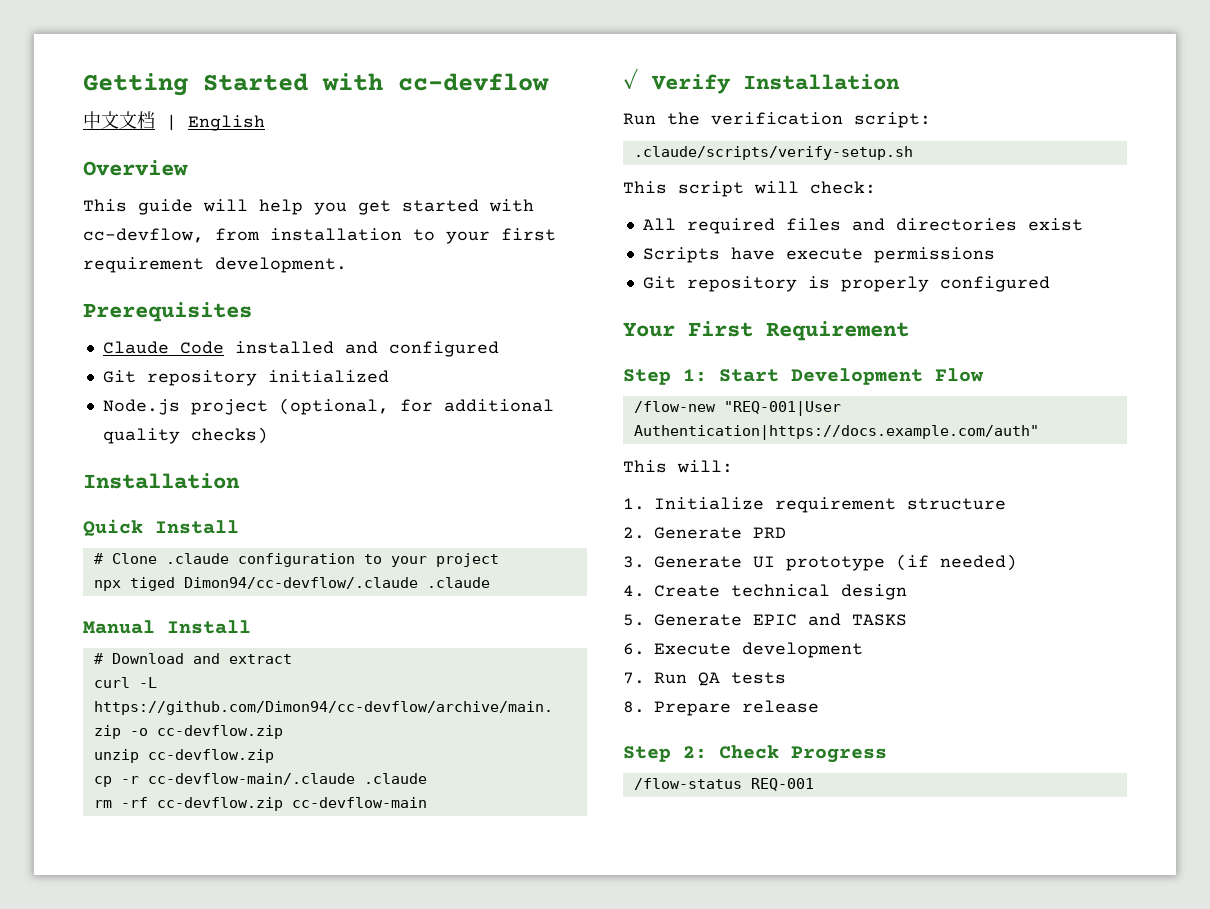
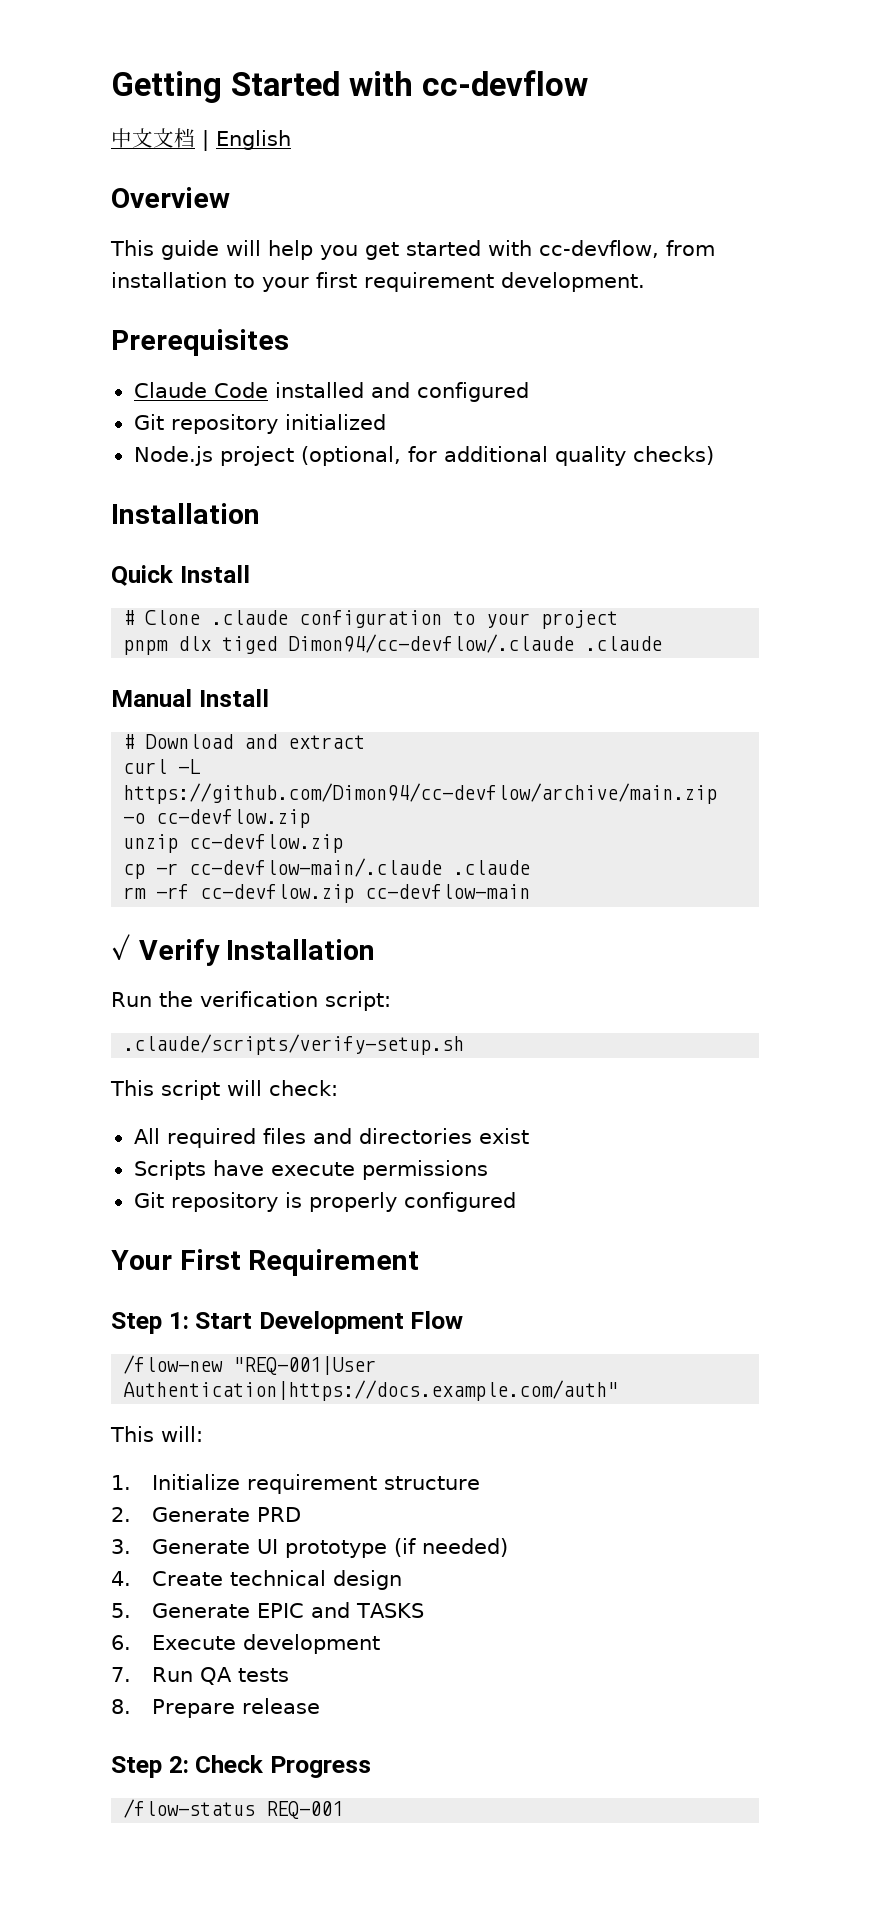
[93,580,121,591] npx -> [123,636,212,655] pnpm dlx

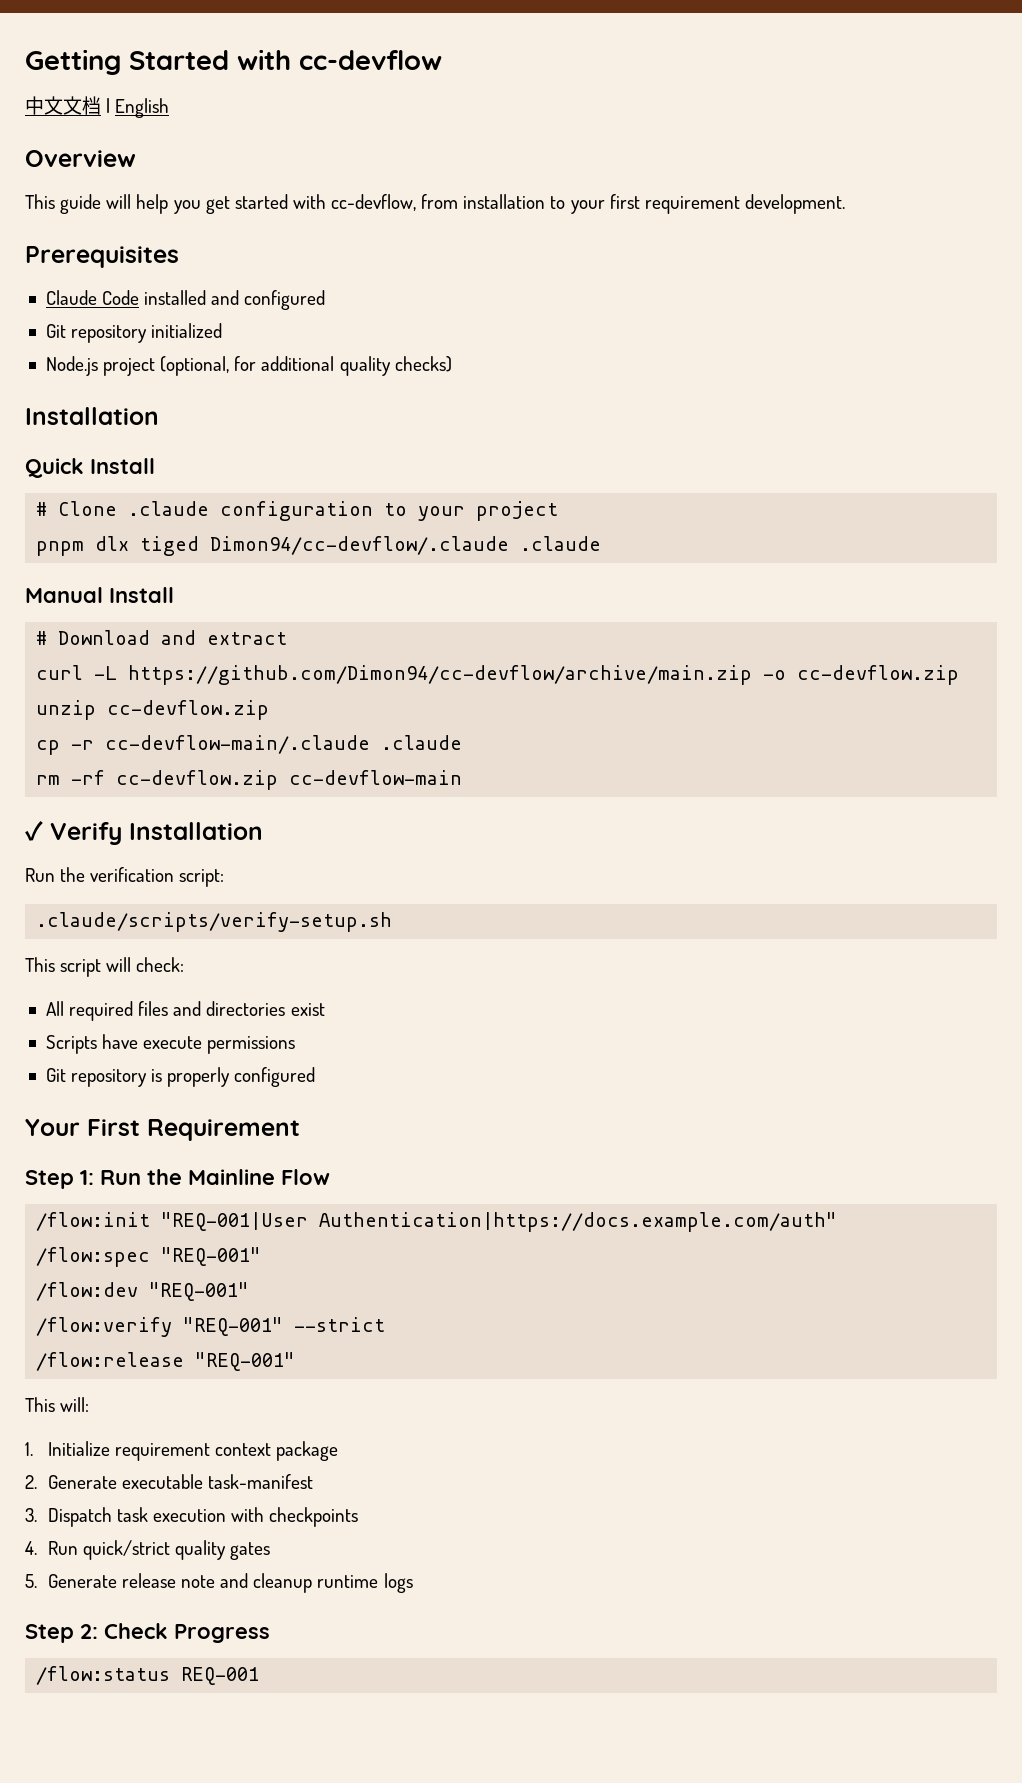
[195,1311,404,1334] Start Development -> [100,1169,275,1185] Run the Mainline
[123,1355,224,1374] /flow-new -> [36,1212,151,1231] /flow:init
(619, 1390) none -> [36,1247,262,1267] [36,1282,250,1301] [36,1317,386,1337] [36,1352,296,1371] // /flow:spec "REQ-001" // /flow:dev "REQ-001" // /flow:verify "REQ-001" --strict // /flow:release "REQ-001"
[383,1476,480,1490] structure -> [215,1441,339,1461] context package
[256,1507,301,1522] [111,1538,508,1558] [111,1570,402,1590] [111,1602,424,1618] [111,1634,380,1654] [111,1667,289,1685] [111,1698,320,1718] PRD // 3. Generate UI prototype (if needed) // 4. Create technical design // 5. Generate EPIC and TASKS // 6. Execute development // 7. Run QA tests // 8. Prepare release -> [121,1474,314,1489] [25,1507,359,1527] [25,1540,271,1560] [25,1573,413,1593] executable task-manifest // 3. Dispatch task execution with checkpoints // 4. Run quick/strict quality gates // 5. Generate release note and cleanup runtime logs
[123,1799,256,1818] /flow-status -> [36,1666,171,1685] /flow:status

